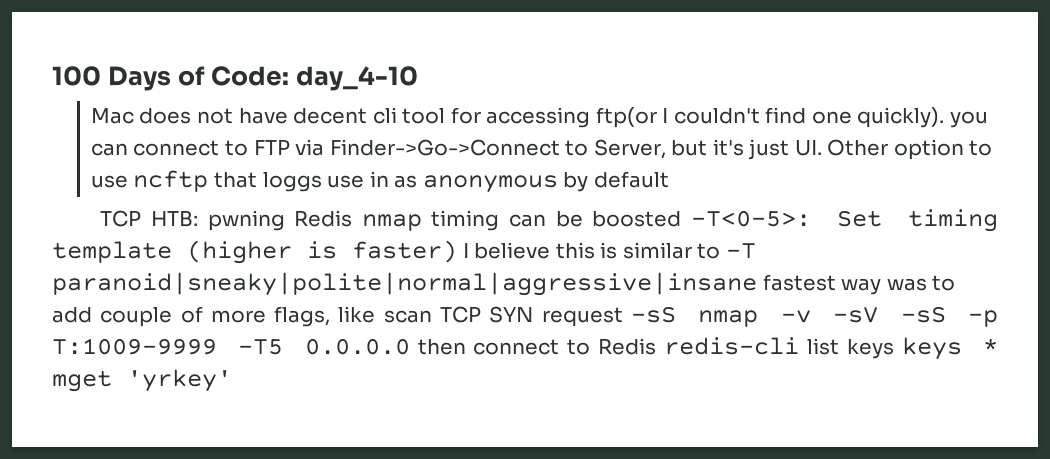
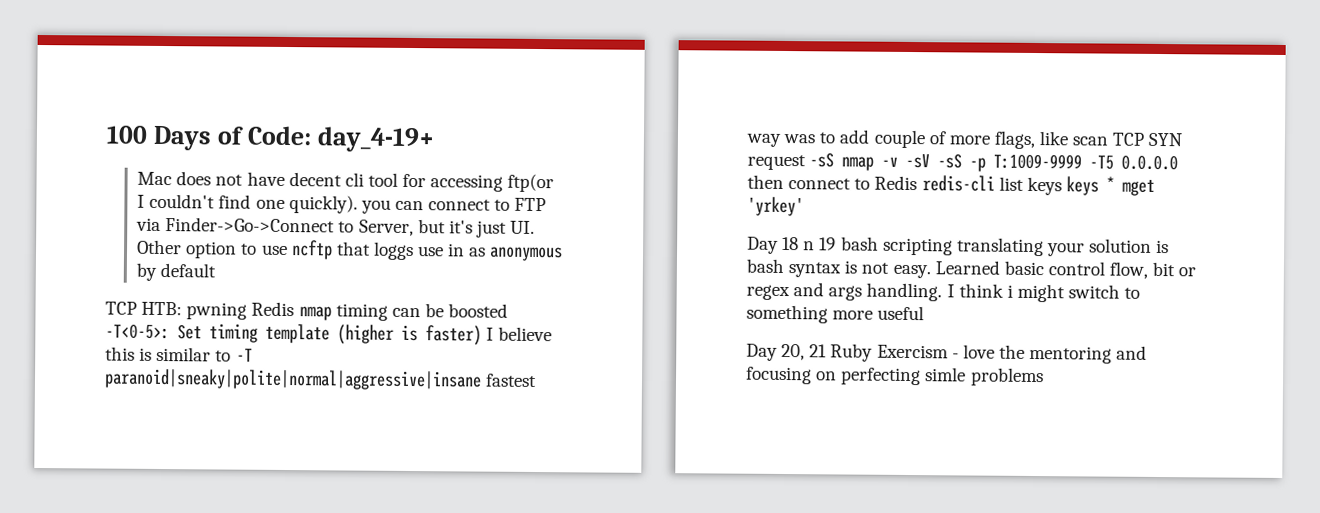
[296,66,418,91] day_4-10 -> [317,126,436,153] day_4-19+
(232, 380) none -> [747,236,1170,257] [746,258,1197,279] [746,282,1141,303] [746,304,925,324] [746,343,1148,364] [745,366,1044,387] // Day 18 n 19 bash scripting translating your solution is bash syntax is not easy. Learned basic control flow, bit or regex and args handling. I think i might switch to something more useful // Day 20, 21 Ruby Exercism - love the mentoring and focusing on perfecting simle problems

